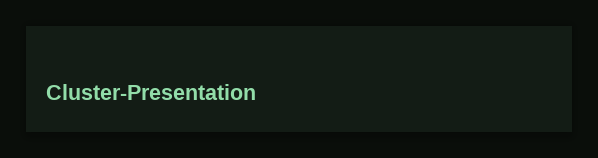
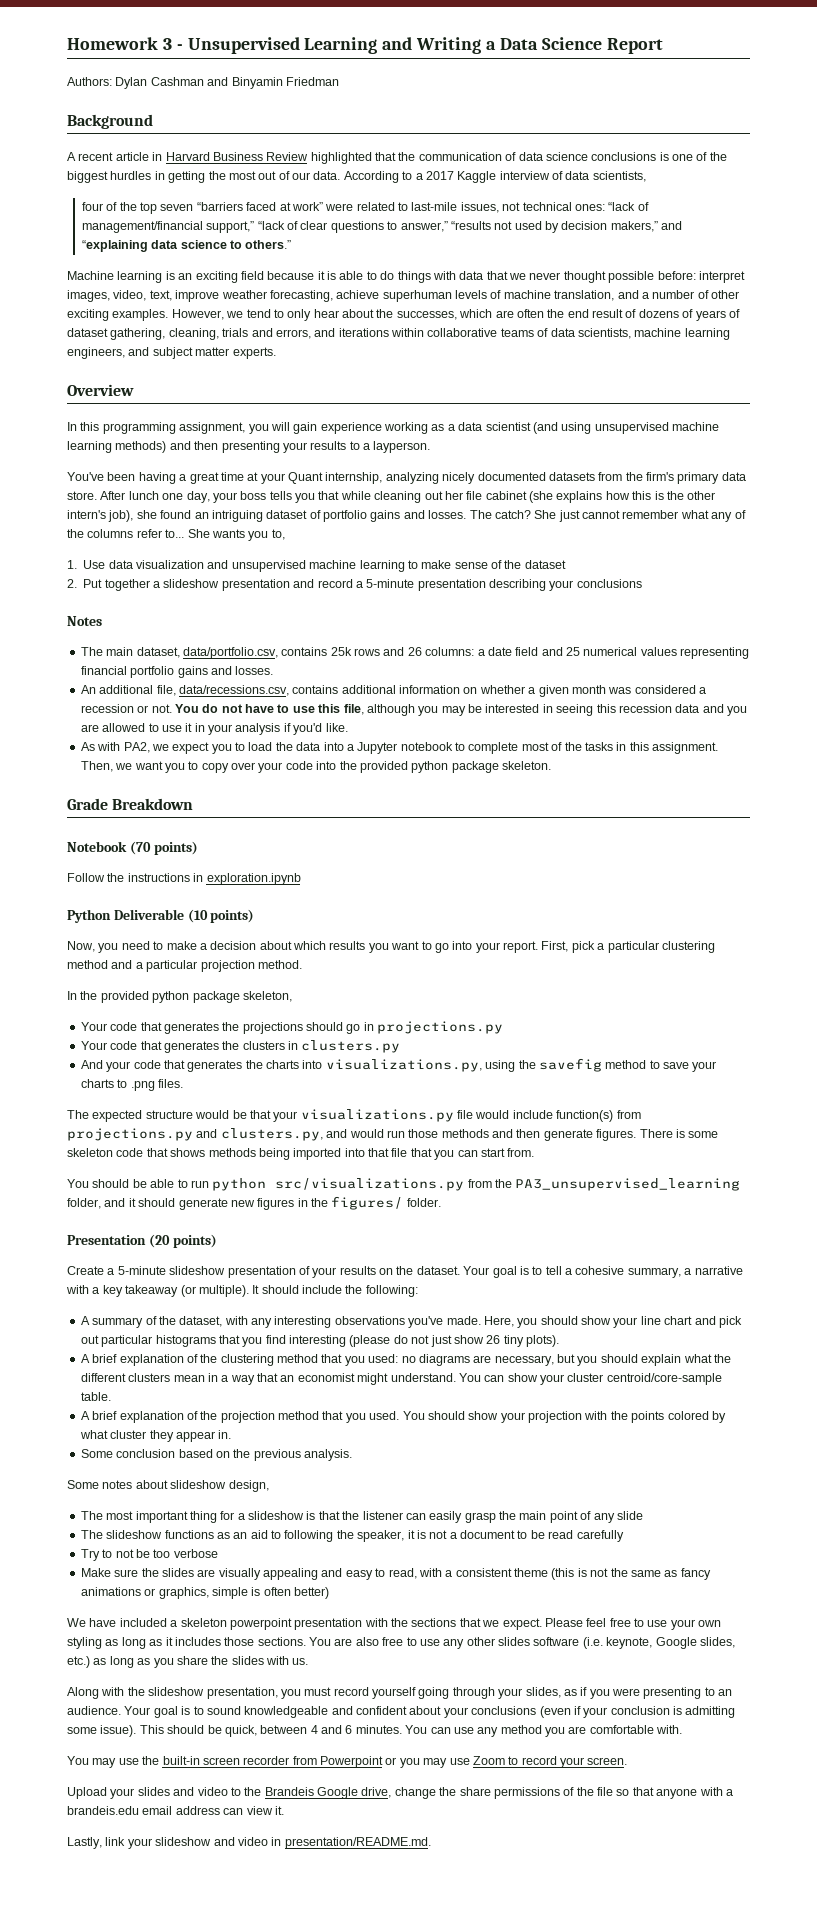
[46,84,256,100] Cluster-Presentation -> [67,37,663,54] [67,77,339,89] [67,114,153,129] [67,152,727,164] [67,171,646,183] [81,202,649,214] [81,221,683,233] [81,240,292,252] [67,271,745,283] [67,290,739,302] [67,309,740,321] [67,328,730,340] [67,347,276,359] [67,384,134,396] [67,422,719,434] [67,441,431,453] [67,472,746,484] [67,491,716,503] [67,510,746,522] [67,529,285,541] [67,560,566,572] [67,579,642,591] [67,616,102,626] [80,647,750,659] [80,666,274,678] [80,685,706,697] [80,704,747,716] [80,723,348,735] [80,742,718,754] [80,761,551,773] [67,798,194,810] [67,841,198,855] [67,873,301,885] [67,909,255,923] [67,941,715,953] [67,960,302,972] [67,991,292,1003] [80,1021,504,1034] [80,1040,401,1053] [80,1058,717,1072] [80,1079,183,1091] [67,1109,641,1122] [67,1128,719,1141] [67,1148,535,1160] [67,1178,741,1191] [67,1196,441,1210] [67,1234,217,1248] [67,1266,743,1278] [66,1285,418,1297] [80,1316,742,1328] [80,1335,559,1347] [80,1354,731,1366] [80,1373,722,1385] [80,1392,111,1401] [80,1411,726,1423] [79,1430,232,1442] [80,1449,352,1461] [67,1480,269,1492] [80,1511,643,1523] [80,1530,624,1542] [80,1549,218,1561] [80,1568,711,1580] [80,1587,329,1599] [67,1618,722,1630] [67,1637,735,1649] [67,1656,309,1668] [67,1687,733,1699] [67,1706,736,1718] [67,1725,683,1737] [67,1756,628,1768] [67,1787,733,1799] [67,1806,284,1815] [67,1837,431,1849] Homework 3 - Unsupervised Learning and Writing a Data Science Report // Authors: Dylan Cashman and Binyamin Friedman // Background // A recent article in Harvard Business Review highlighted that the communication of data science conclusions is one of the biggest hurdles in getting the most out of our data. According to a 2017 Kaggle interview of data scientists, // four of the top seven “barriers faced at work” were related to last-mile issues, not technical ones: “lack of management/financial support,” “lack of clear questions to answer,” “results not used by decision makers,” and “explaining data science to others.” // Machine learning is an exciting field because it is able to do things with data that we never thought possible before: interpret images, video, text, improve weather forecasting, achieve superhuman levels of machine translation, and a number of other exciting examples. However, we tend to only hear about the successes, which are often the end result of dozens of years of dataset gathering, cleaning, trials and errors, and iterations within collaborative teams of data scientists, machine learning engineers, and subject matter experts. // Overview // In this programming assignment, you will gain experience working as a data scientist (and using unsupervised machine learning methods) and then presenting your results to a layperson. // You've been having a great time at your Quant internship, analyzing nicely documented datasets from the firm's primary data store. After lunch one day, your boss tells you that while cleaning out her file cabinet (she explains how this is the other intern's job), she found an intriguing dataset of portfolio gains and losses. The catch? She just cannot remember what any of the columns refer to... She wants you to, // 1. Use data visualization and unsupervised machine learning to make sense of the dataset // 2. Put together a slideshow presentation and record a 5-minute presentation describing your conclusions // Notes // The main dataset, data/portfolio.csv, contains 25k rows and 26 columns: a date field and 25 numerical values representing financial portfolio gains and losses. // An additional file, data/recessions.csv, contains additional information on whether a given month was considered a recession or not. You do not have to use this file, although you may be interested in seeing this recession data and you are allowed to use it in your analysis if you'd like. // As with PA2, we expect you to load the data into a Jupyter notebook to complete most of the tasks in this assignment. Then, we want you to copy over your code into the provided python package skeleton. // Grade Breakdown // Notebook (70 points) // Follow the instructions in exploration.ipynb // Python Deliverable (10 points) // Now, you need to make a decision about which results you want to go into your report. First, pick a particular clustering method and a particular projection method. // In the provided python package skeleton, // Your code that generates the projections should go in projections.py // Your code that generates the clusters in clusters.py // And your code that generates the charts into visualizations.py, using the savefig method to save your charts to .png files. // The expected structure would be that your visualizations.py file would include function(s) from projections.py and clusters.py, and would run those methods and then generate figures. There is some skeleton code that shows methods being imported into that file that you can start from. // You should be able to run python src/visualizations.py from the PA3_unsupervised_learning folder, and it should generate new figures in the figures/ folder. // Presentation (20 points) // Create a 5-minute slideshow presentation of your results on the dataset. Your goal is to tell a cohesive summary, a narrative with a key takeaway (or multiple). It should include the following: // A summary of the dataset, with any interesting observations you've made. Here, you should show your line chart and pick out particular histograms that you find interesting (please do not just show 26 tiny plots). // A brief explanation of the clustering method that you used: no diagrams are necessary, but you should explain what the different clusters mean in a way that an economist might understand. You can show your cluster centroid/core-sample table. // A brief explanation of the projection method that you used. You should show your projection with the points colored by what cluster they appear in. // Some conclusion based on the previous analysis. // Some notes about slideshow design, // The most important thing for a slideshow is that the listener can easily grasp the main point of any slide // The slideshow functions as an aid to following the speaker, it is not a document to be read carefully // Try to not be too verbose // Make sure the slides are visually appealing and easy to read, with a consistent theme (this is not the same as fancy animations or graphics, simple is often better) // We have included a skeleton powerpoint presentation with the sections that we expect. Please feel free to use your own styling as long as it includes those sections. You are also free to use any other slides software (i.e. keynote, Google slides, etc.) as long as you share the slides with us. // Along with the slideshow presentation, you must record yourself going through your slides, as if you were presenting to an audience. Your goal is to sound knowledgeable and confident about your conclusions (even if your conclusion is admitting some issue). This should be quick, between 4 and 6 minutes. You can use any method you are comfortable with. // You may use the built-in screen recorder from Powerpoint or you may use Zoom to record your screen. // Upload your slides and video to the Brandeis Google drive, change the share permissions of the file so that anyone with a brandeis.edu email address can view it. // Lastly, link your slideshow and video in presentation/README.md.

